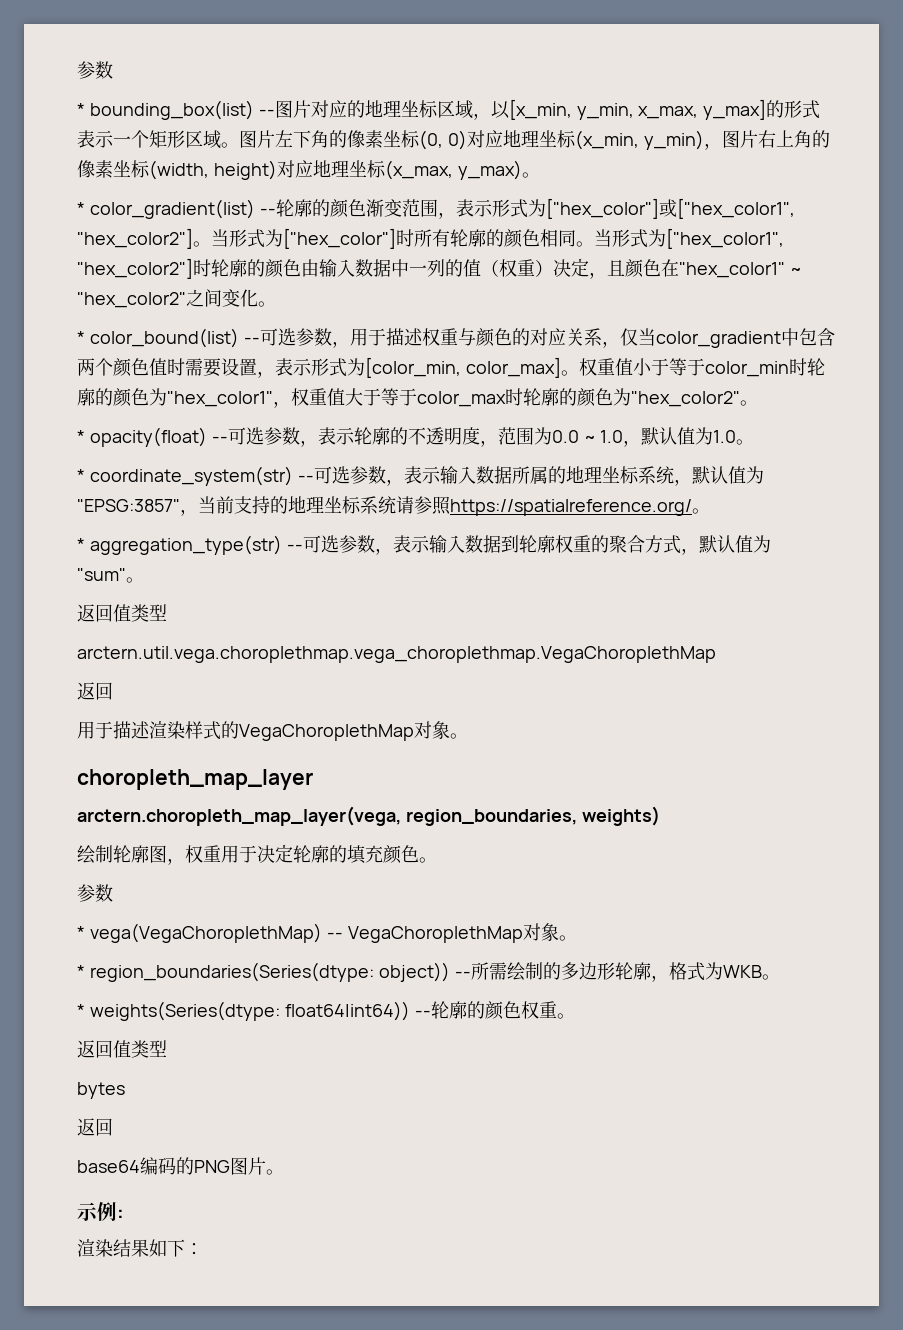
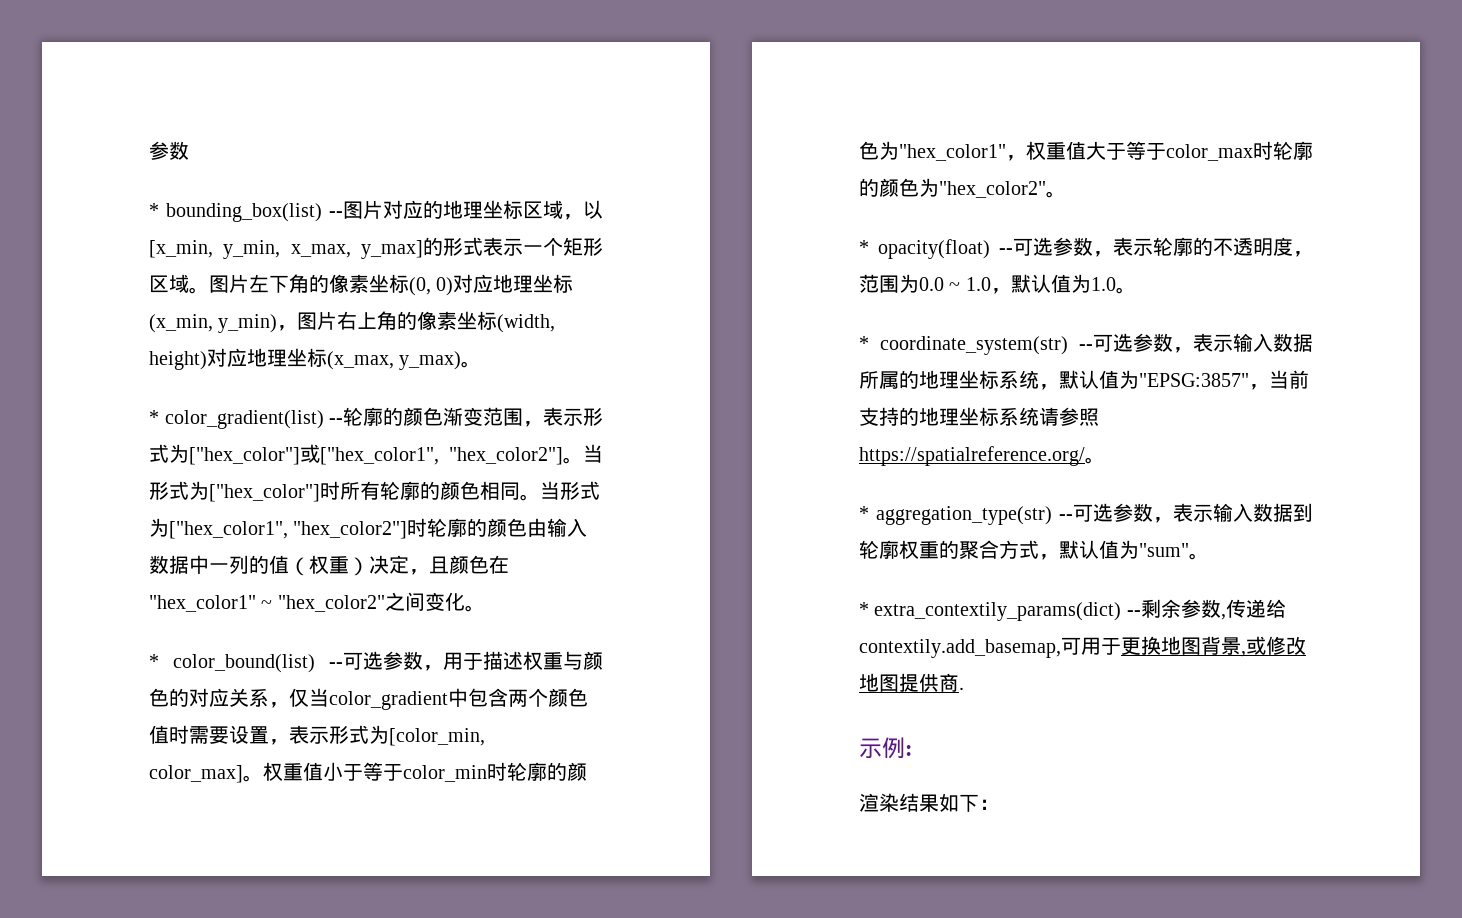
[77,604,167,622] [77,646,716,663] [77,682,113,700] [77,721,468,741] [77,769,313,790] [77,806,660,826] [77,844,437,865] [77,884,113,902] [77,923,577,943] [77,962,780,982] [77,1001,575,1021] [77,1040,167,1058] [77,1082,125,1099] [77,1118,113,1136] [77,1157,284,1175] 返回值类型 // arctern.util.vega.choroplethmap.vega_choroplethmap.VegaChoroplethMap // 返回 // 用于描述渲染样式的VegaChoroplethMap对象。 // choropleth_map_layer // arctern.choropleth_map_layer(vega, region_boundaries, weights) // 绘制轮廓图，权重用于决定轮廓的填充颜色。 // 参数 // * vega(VegaChoroplethMap) -- VegaChoroplethMap对象。 // * region_boundaries(Series(dtype: object)) --所需绘制的多边形轮廓，格式为WKB。 // * weights(Series(dtype: float64|int64)) --轮廓的颜色权重。 // 返回值类型 // bytes // 返回 // base64编码的PNG图片。 -> [859,599,1286,621] [859,636,1306,658] [859,673,964,692] * extra_contextily_params(dict) --剩余参数,传递给contextily.add_basemap,可用于更换地图背景,或修改地图提供商.

